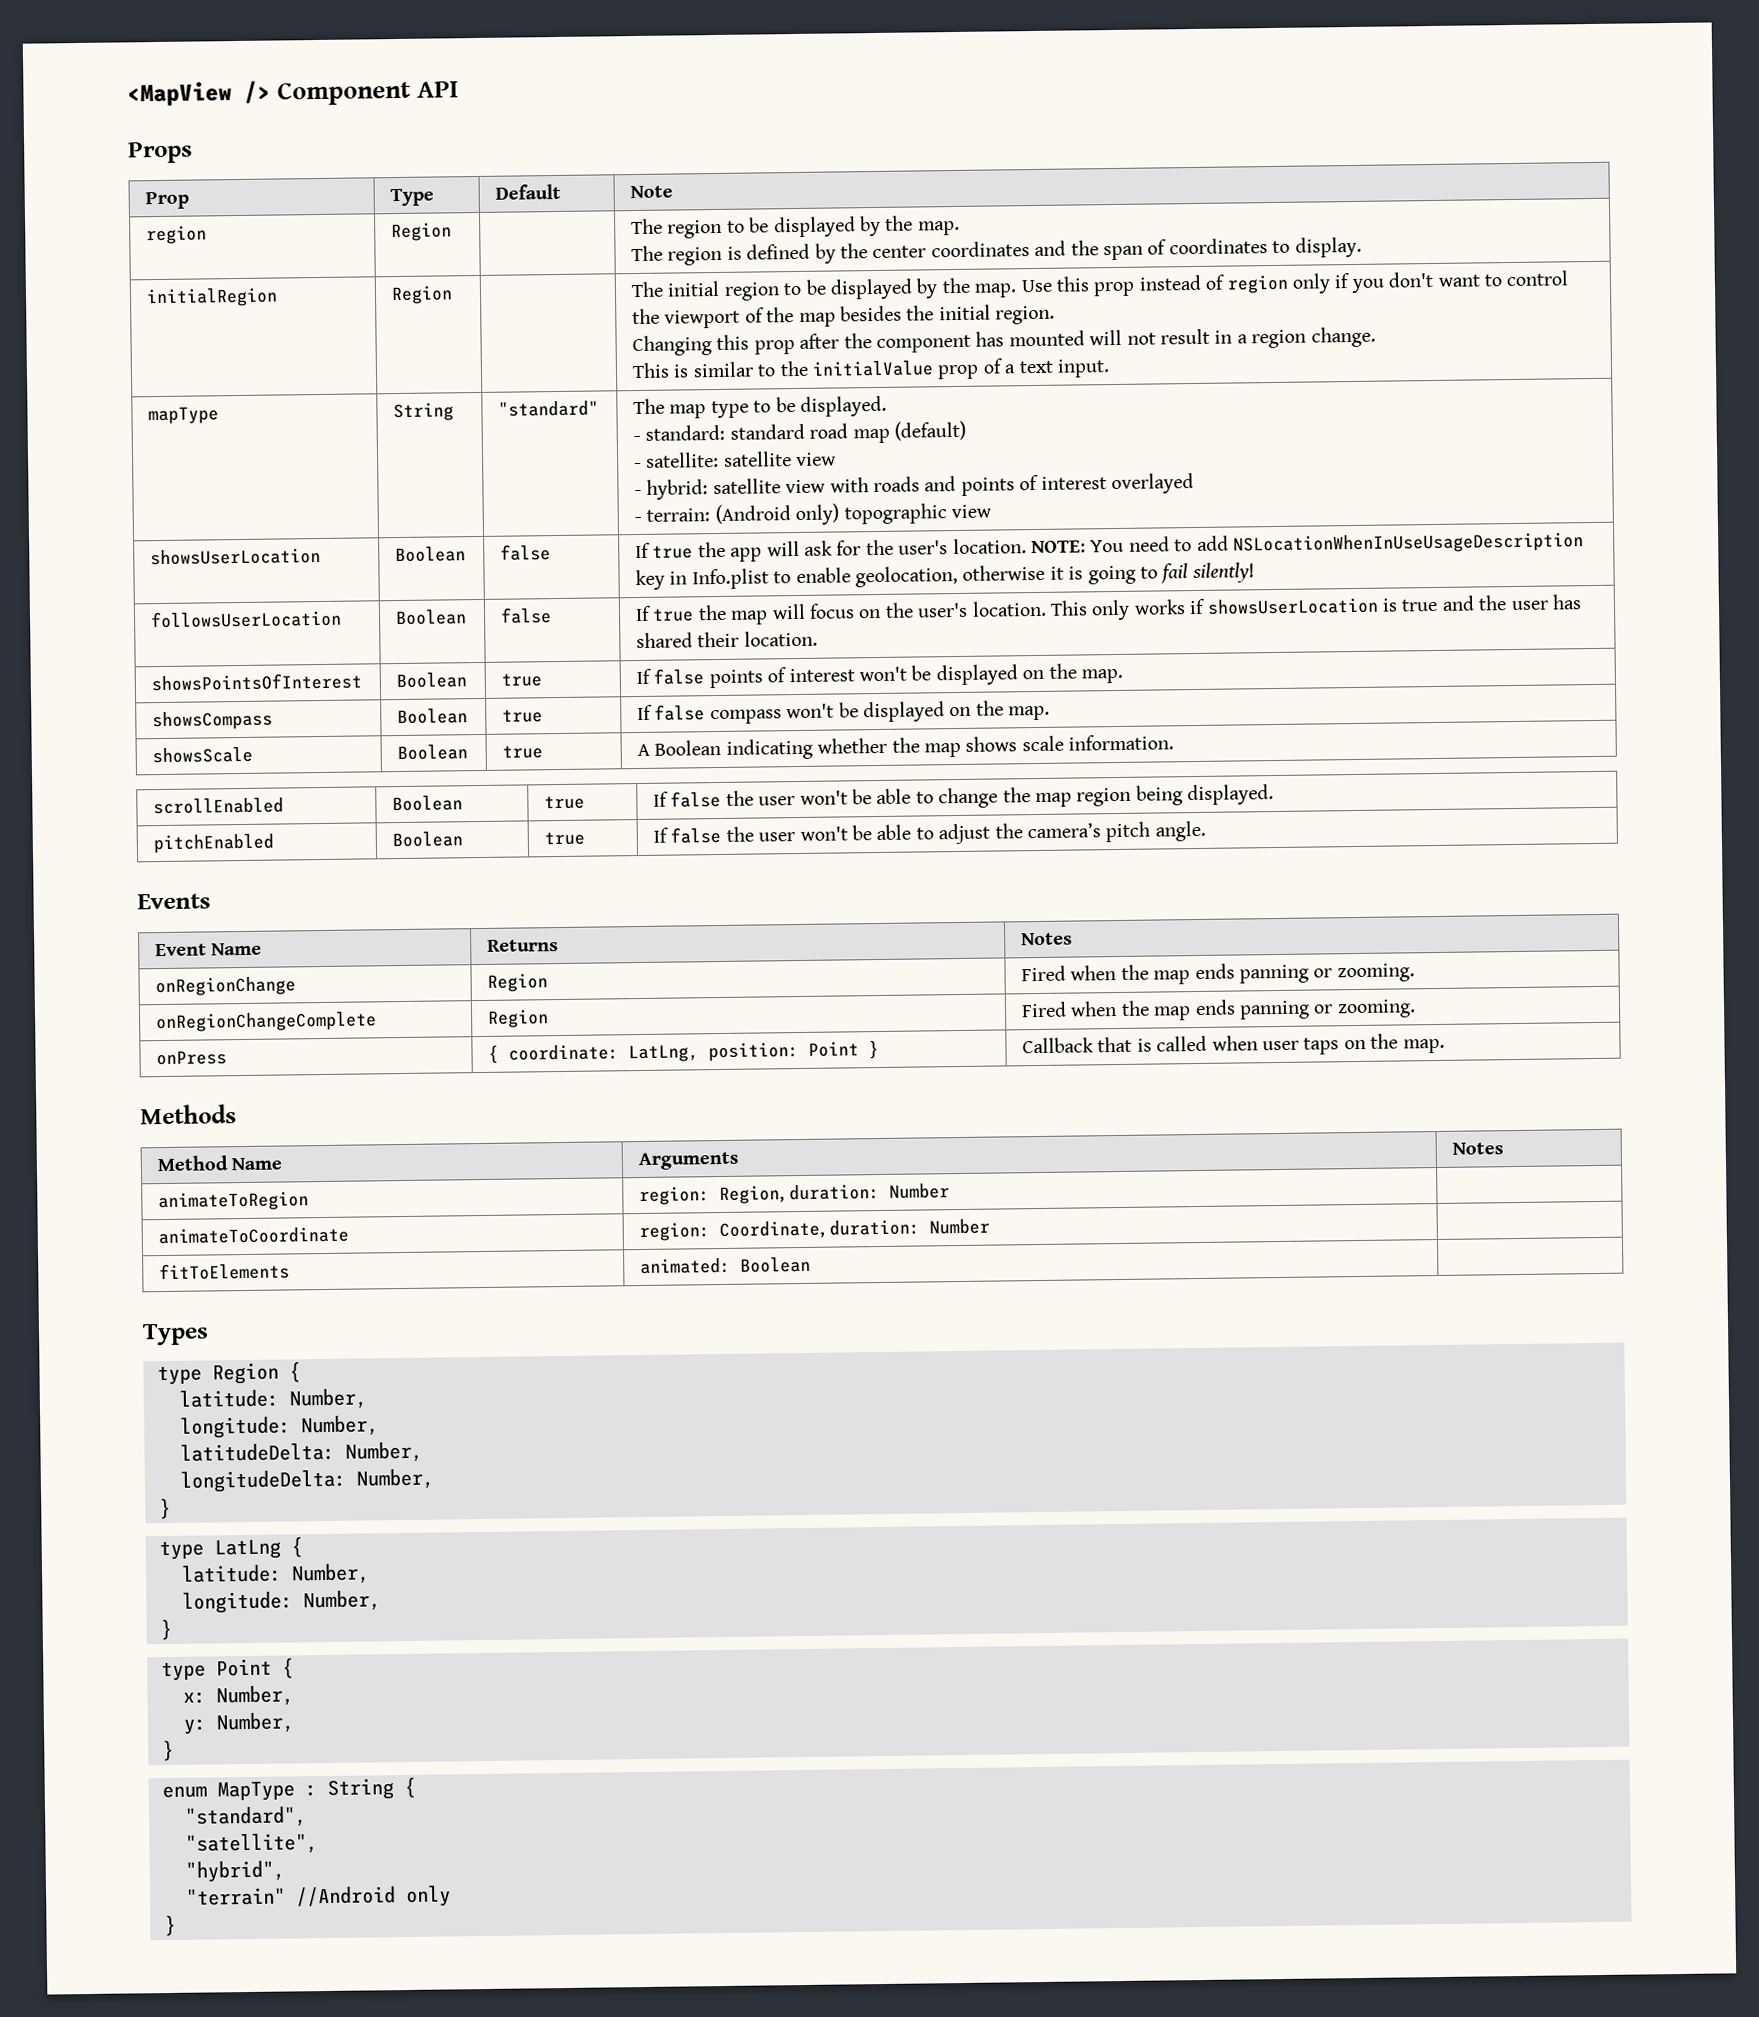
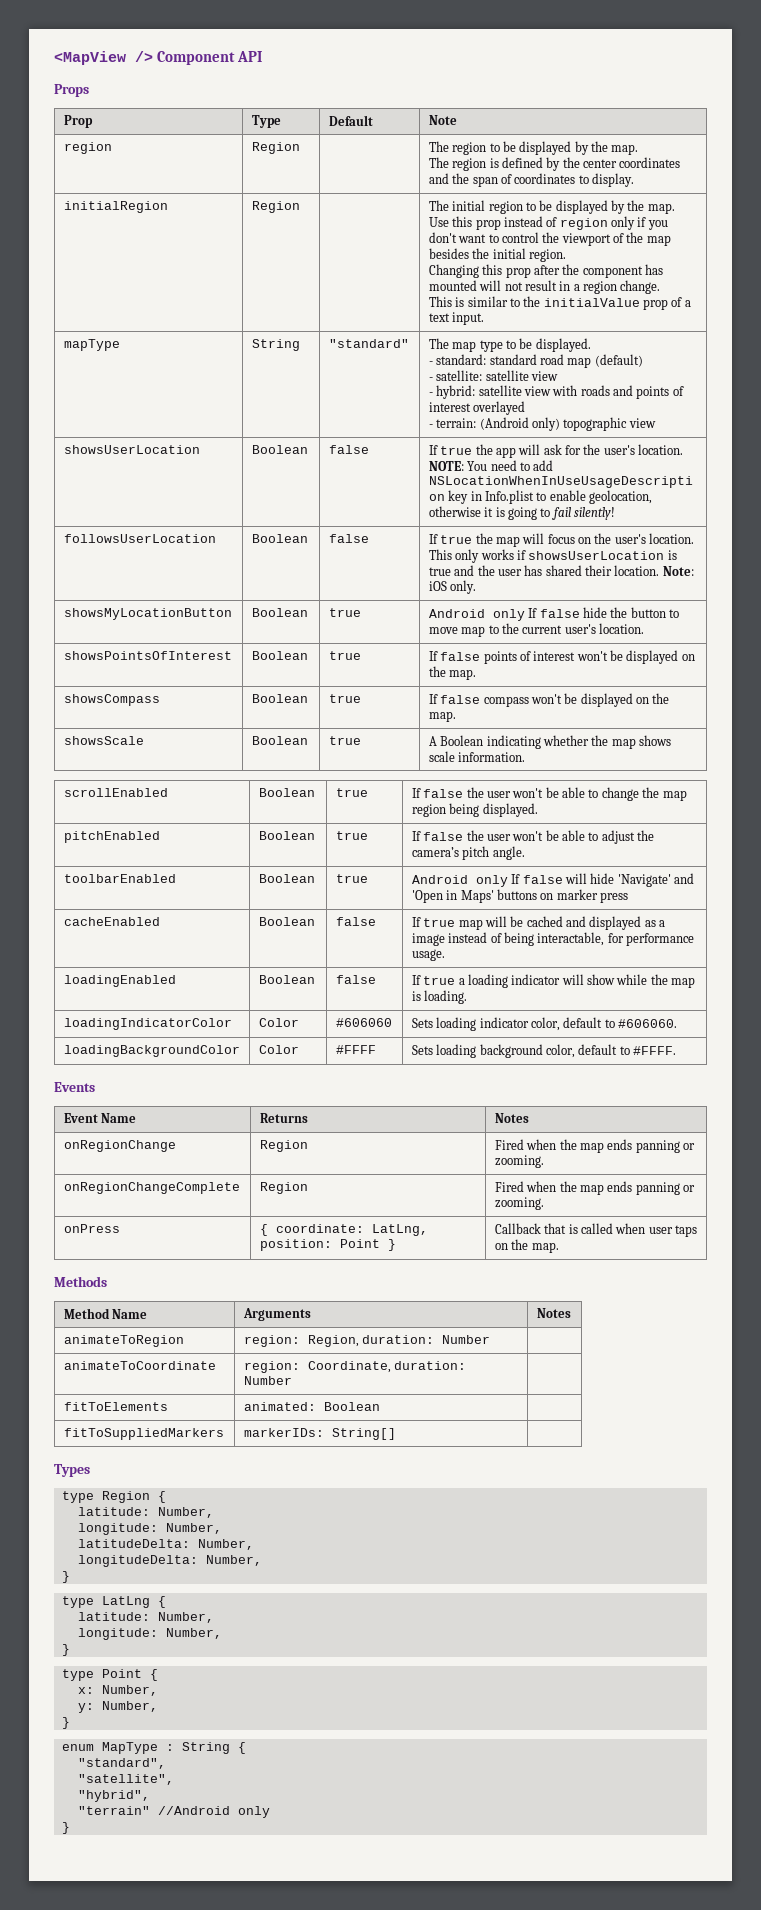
(818, 638) none -> [662,566,694,576] [428,580,477,594] [63,608,232,620] [251,608,308,617] [328,608,361,617] [428,607,680,621] [428,623,645,637] Note: iOS only. // showsMyLocationButton | Boolean | true | Android only If false hide the button to move map to the current user's location.
(1206, 831) none -> [63,874,176,883] [258,874,315,883] [335,874,368,883] [411,873,695,887] [411,889,629,903] [63,917,160,926] [258,917,315,926] [335,917,376,926] [411,916,666,930] [411,932,695,946] [411,949,445,961] [63,975,176,987] [258,975,315,984] [335,975,376,984] [411,974,696,988] [411,990,468,1004] [63,1018,232,1030] [258,1018,299,1027] [335,1018,392,1027] [411,1017,678,1031] [63,1045,240,1057] [258,1045,299,1054] [335,1045,376,1054] [411,1044,677,1058] // toolbarEnabled | Boolean | true | Android only If false will hide 'Navigate' and 'Open in Maps' buttons on marker press // cacheEnabled | Boolean | false | If true map will be cached and displayed as a image instead of being interactable, for performance usage. // loadingEnabled | Boolean | false | If true a loading indicator will show while the map is loading. // loadingIndicatorColor | Color | #606060 | Sets loading indicator color, default to #606060. // loadingBackgroundColor | Color | #FFFF | Sets loading background color, default to #FFFF.
(812, 1264) none -> [63,1428,224,1440] [243,1428,396,1440] // fitToSuppliedMarkers | markerIDs: String[] |

